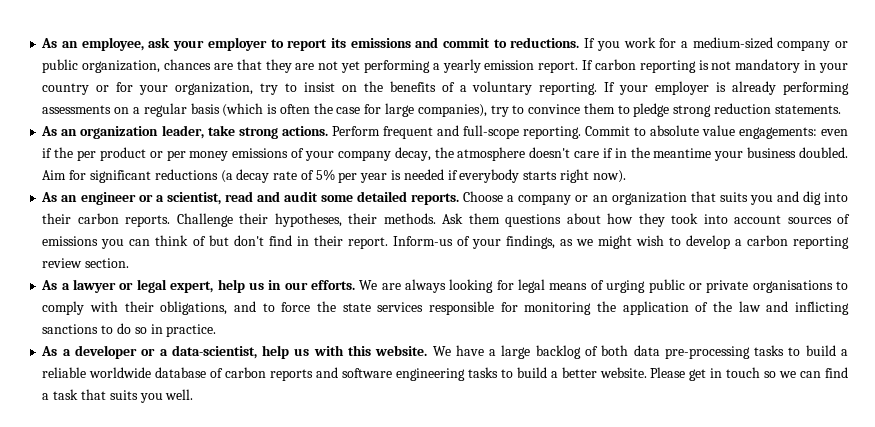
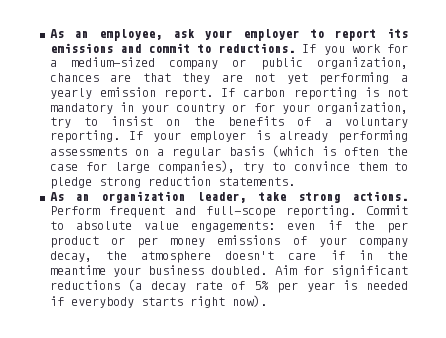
[41,191,848,205] [42,213,850,227] [42,235,850,249] [42,258,130,268] [41,279,849,293] [42,301,850,315] [42,323,217,337] [41,345,849,359] [42,367,848,381] [42,389,194,403] // As an engineer or a scientist, read and audit some detailed reports. Choose a company or an organization that suits you and dig into their carbon reports. Challenge their hypotheses, their methods. Ask them questions about how they took into account sources of emissions you can think of but don't find in their report. Inform-us of your findings, as we might wish to develop a carbon reporting review section. // As a lawyer or legal expert, help us in our efforts. We are always looking for legal means of urging public or private organisations to comply with their obligations, and to force the state services responsible for monitoring the application of the law and inflicting sanctions to do so in practice. // As a developer or a data-scientist, help us with this website. We have a large backlog of both data pre-processing tasks to build a reliable worldwide database of carbon reports and software engineering tasks to build a better website. Please get in touch so we can find a task that suits you well. -> (267, 301) none

